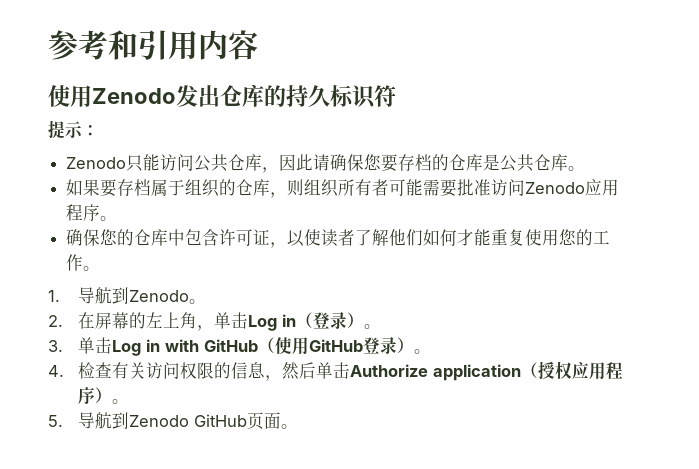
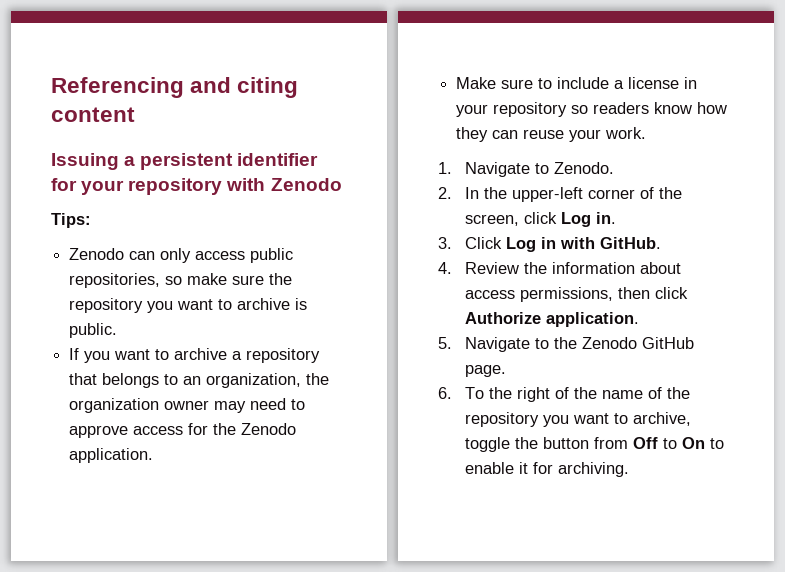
[48,30,258,60] [48,84,396,109] [48,120,99,139] [66,154,586,173] [66,179,620,198] [66,204,118,221] [66,229,611,248] [66,254,101,271] [48,287,207,304] [48,312,382,331] 参考和引用内容 // 使用Zenodo发出仓库的持久标识符 // 提示： // Zenodo只能访问公共仓库，因此请确保您要存档的仓库是公共仓库。 // 如果要存档属于组织的仓库，则组织所有者可能需要批准访问Zenodo应用程序。 // 确保您的仓库中包含许可证，以使读者了解他们如何才能重复使用您的工作。 // 1.导航到Zenodo。 // 2.在屏幕的左上角，单击Log in（登录）。 -> [51,77,299,98] [51,107,135,122] [51,153,319,170] [51,178,342,195] [51,213,91,228] [69,248,294,263] [69,273,293,288] [69,298,308,313] [69,323,118,338] [69,348,321,363] [69,373,330,388] [69,398,306,413] [69,423,297,438] [69,448,154,463] [456,77,698,89] [456,102,728,117] [456,127,647,142] [438,162,614,177] [438,187,682,202] [464,212,616,227] Referencing and citing content // Issuing a persistent identifier for your repository with Zenodo // Tips: // Zenodo can only access public repositories, so make sure the repository you want to archive is public. // If you want to archive a repository that belongs to an organization, the organization owner may need to approve access for the Zenodo application. // Make sure to include a license in your repository so readers know how they can reuse your work. // 1. Navigate to Zenodo. // 2. In the upper-left corner of the screen, click Log in.
[78,337,113,354] 单击 -> [464,237,502,249] Click
[204,337,432,355] [48,361,624,381] [78,387,130,404] [48,412,299,430] GitHub（使用GitHub登录）。 // 4.检查有关访问权限的信息，然后单击Authorize application（授权应用程序）。 // 5.导航到Zenodo GitHub页面。 -> [599,237,661,249] [438,262,681,274] [464,287,688,302] [464,312,639,327] [438,337,694,352] [464,365,506,377] [438,387,690,402] [464,412,691,427] [464,437,724,452] [464,462,629,477] GitHub. // 4. Review the information about access permissions, then click Authorize application. // 5. Navigate to the Zenodo GitHub page. // 6. To the right of the name of the repository you want to archive, toggle the button from Off to On to enable it for archiving.

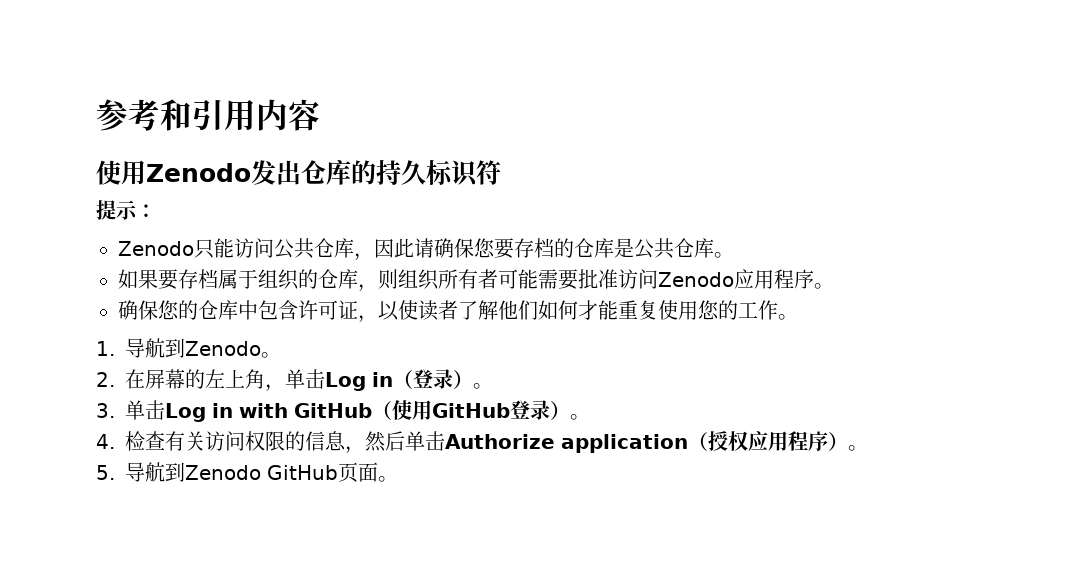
[51,77,299,98] [51,107,135,122] [51,153,319,170] [51,178,342,195] [51,213,91,228] [69,248,294,263] [69,273,293,288] [69,298,308,313] [69,323,118,338] [69,348,321,363] [69,373,330,388] [69,398,306,413] [69,423,297,438] [69,448,154,463] [456,77,698,89] [456,102,728,117] [456,127,647,142] [438,162,614,177] [438,187,682,202] [464,212,616,227] Referencing and citing content // Issuing a persistent identifier for your repository with Zenodo // Tips: // Zenodo can only access public repositories, so make sure the repository you want to archive is public. // If you want to archive a repository that belongs to an organization, the organization owner may need to approve access for the Zenodo application. // Make sure to include a license in your repository so readers know how they can reuse your work. // 1. Navigate to Zenodo. // 2. In the upper-left corner of the screen, click Log in. -> [96,99,320,131] [96,159,501,187] [96,200,156,220] [118,238,734,261] [118,269,834,292] [118,300,798,323] [96,338,281,358] [96,369,493,392] 参考和引用内容 // 使用Zenodo发出仓库的持久标识符 // 提示： // Zenodo只能访问公共仓库，因此请确保您要存档的仓库是公共仓库。 // 如果要存档属于组织的仓库，则组织所有者可能需要批准访问Zenodo应用程序。 // 确保您的仓库中包含许可证，以使读者了解他们如何才能重复使用您的工作。 // 1.导航到Zenodo。 // 2.在屏幕的左上角，单击Log in（登录）。
[464,237,502,249] Click -> [125,400,165,420] 单击
[599,237,661,249] [438,262,681,274] [464,287,688,302] [464,312,639,327] [438,337,694,352] [464,365,506,377] [438,387,690,402] [464,412,691,427] [464,437,724,452] [464,462,629,477] GitHub. // 4. Review the information about access permissions, then click Authorize application. // 5. Navigate to the Zenodo GitHub page. // 6. To the right of the name of the repository you want to archive, toggle the button from Off to On to enable it for archiving. -> [294,400,590,420] [96,431,868,454] [96,462,398,482] GitHub（使用GitHub登录）。 // 4.检查有关访问权限的信息，然后单击Authorize application（授权应用程序）。 // 5.导航到Zenodo GitHub页面。

